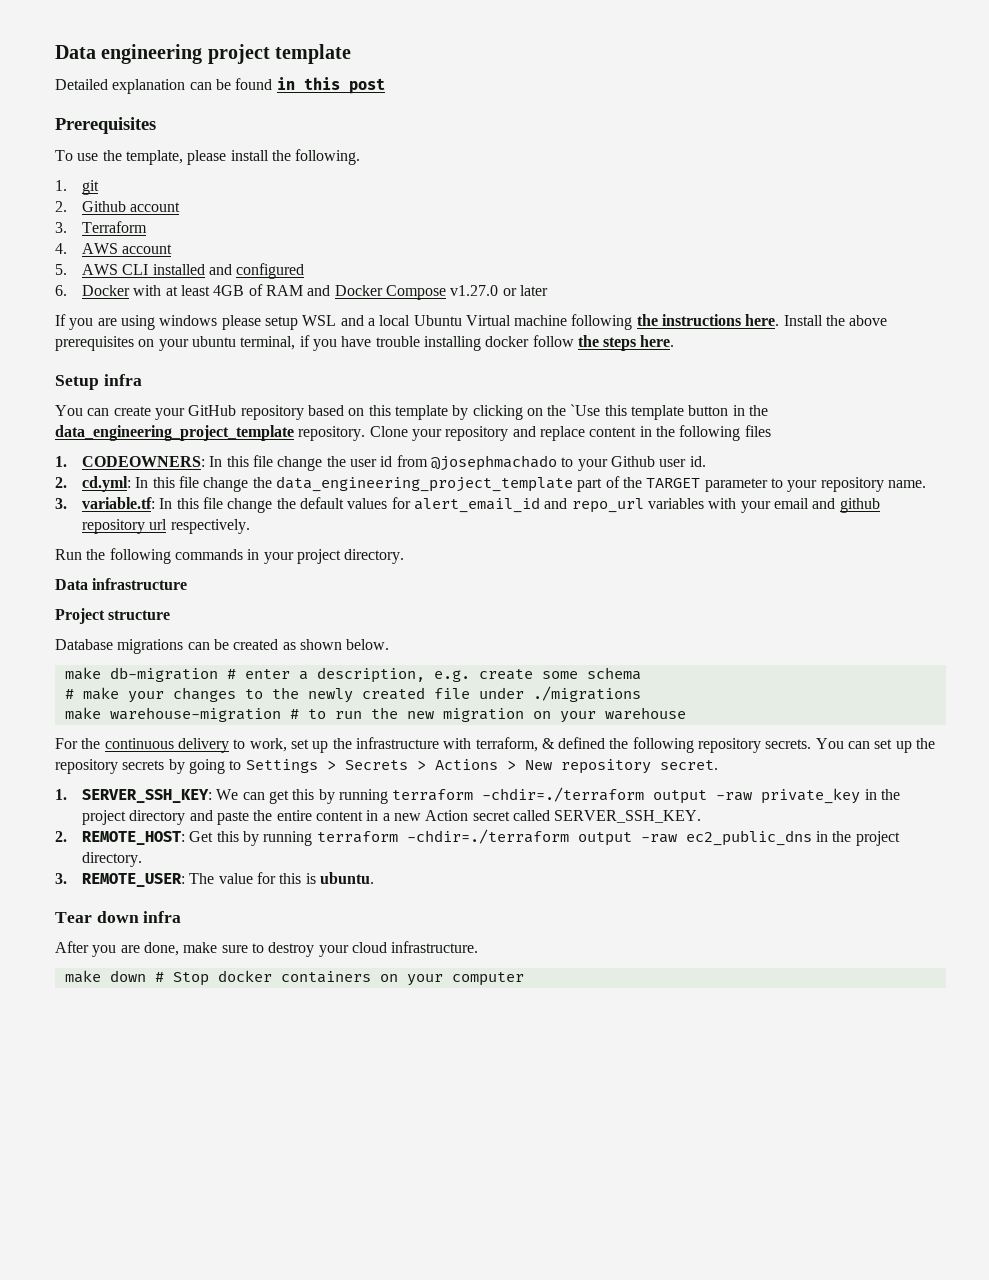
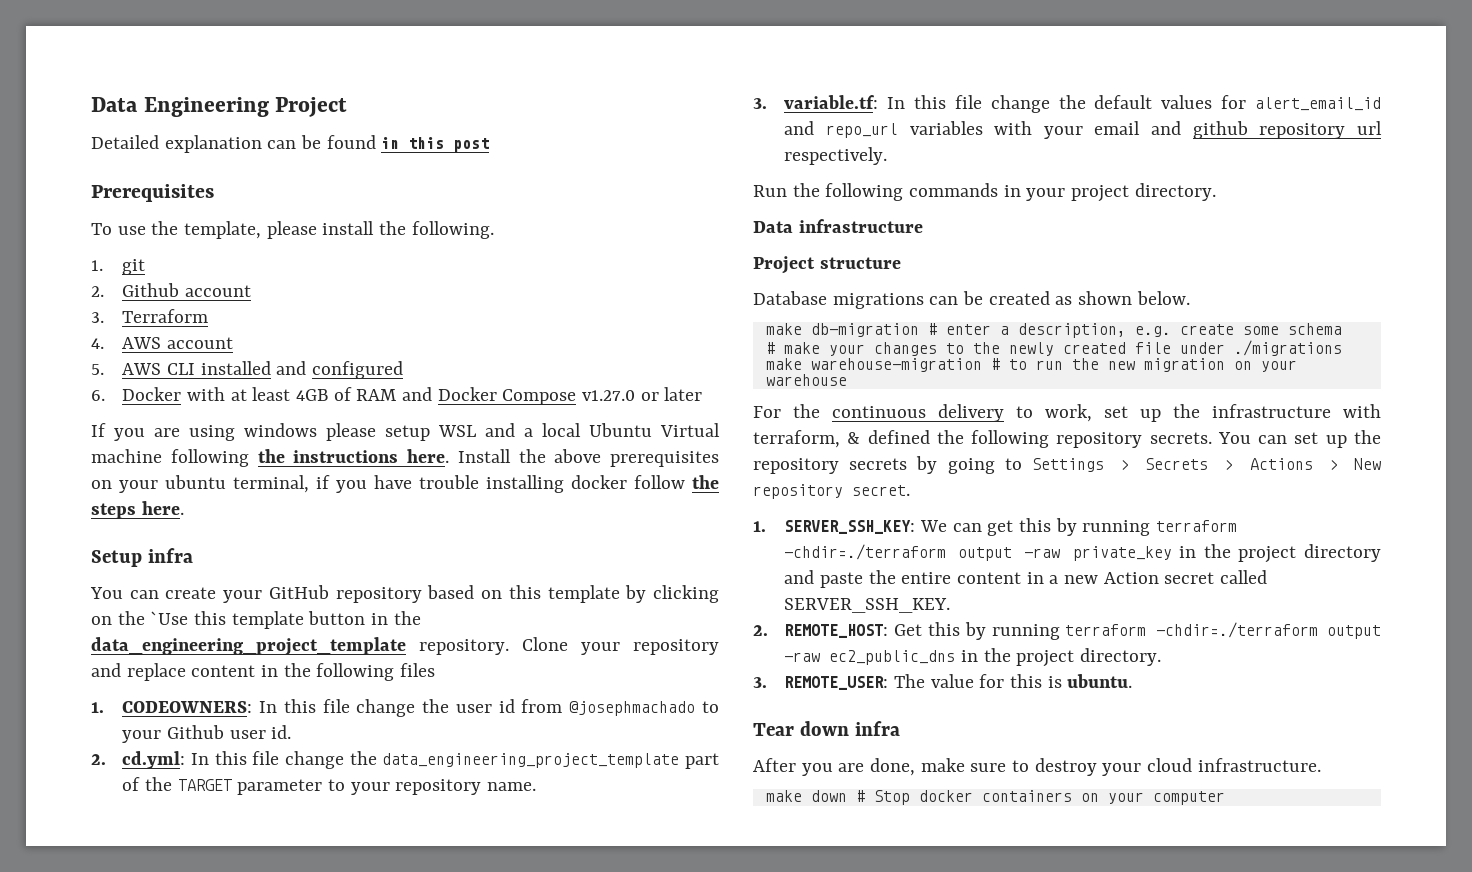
[55,44,352,64] Data engineering project template -> [91,97,348,117] Data Engineering Project

